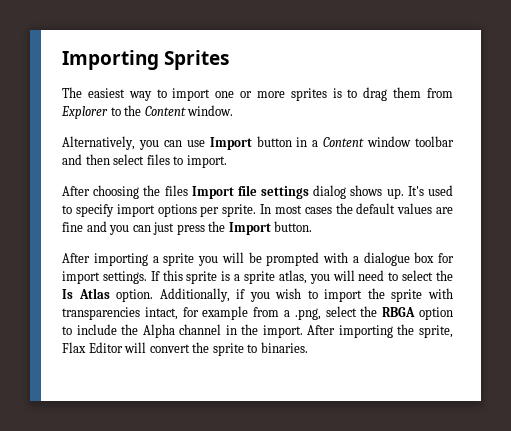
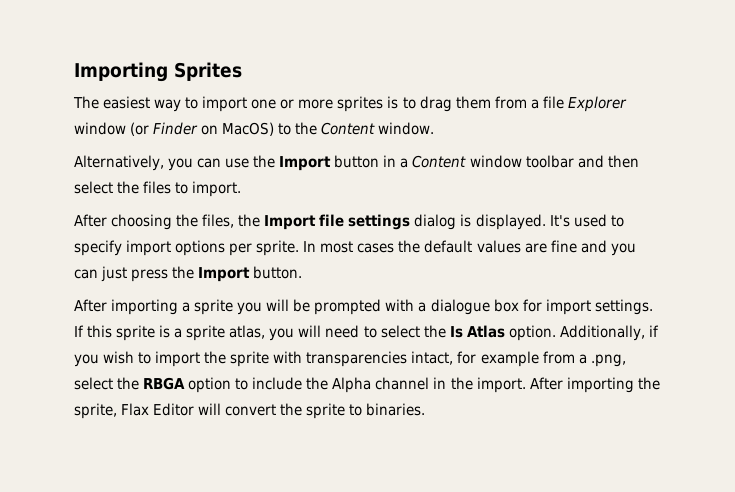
[61,106,108,119] Explorer -> [530,96,627,112] [74,122,275,136] a file Explorer window (or Finder on MacOS)
(205, 143) none -> [253,155,276,168] the
(145, 159) none -> [117,181,140,194] the
[164,185,188,196] files -> [202,214,261,228] files, the
[350,185,404,199] shows up. -> [460,214,546,230] is displayed.

